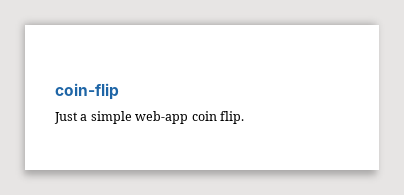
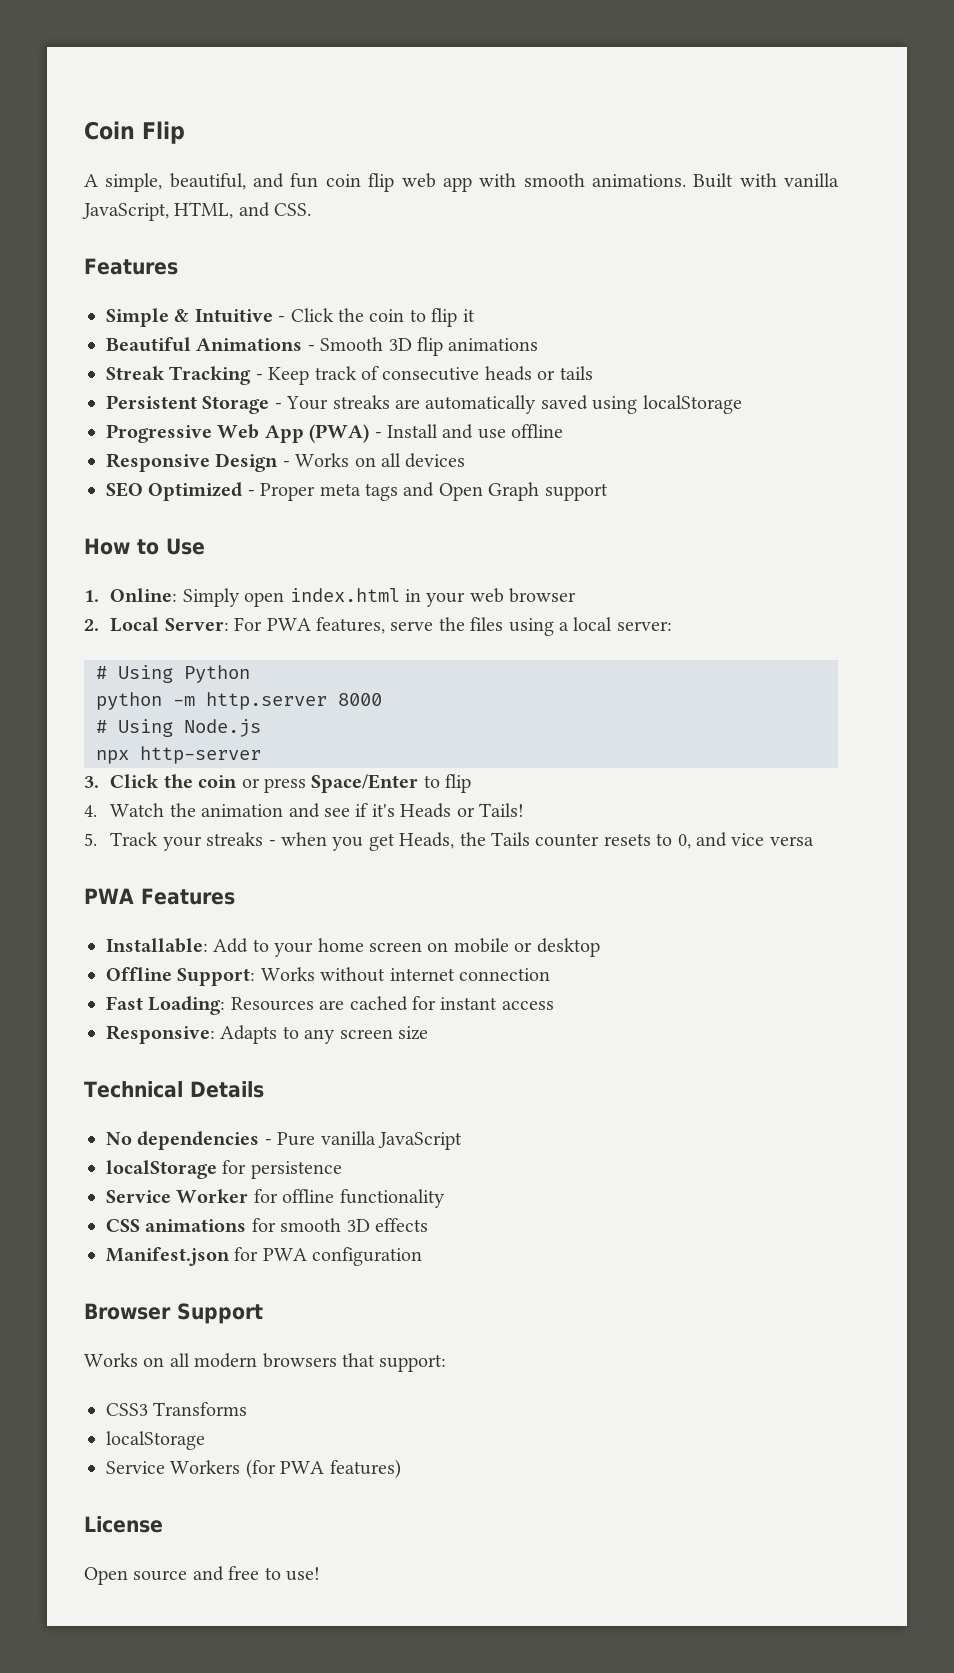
[55,83,119,100] [54,111,244,124] coin-flip // Just a simple web-app coin flip. -> [84,121,185,144] [84,173,839,192] [82,202,312,221] [84,258,178,275] [106,308,475,327] [106,337,539,356] [106,366,593,385] [106,395,742,414] [106,424,564,443] [106,453,466,472] [106,482,608,501] [84,538,205,555] [84,588,577,607] [84,617,672,636] [96,665,250,683] [96,692,382,710] [96,719,261,737] [96,746,261,764] [84,774,472,793] [84,803,524,818] [84,832,814,851] [84,888,235,905] [106,938,600,957] [106,967,550,986] [106,996,554,1015] [106,1025,428,1044] [84,1081,264,1098] [106,1131,462,1150] [106,1160,342,1179] [106,1189,445,1208] [106,1218,428,1232] [106,1247,423,1266] [84,1303,263,1324] [84,1353,447,1372] [106,1402,248,1416] [106,1431,205,1450] [106,1459,401,1479] [84,1516,163,1533] [84,1566,320,1585] Coin Flip // A simple, beautiful, and fun coin flip web app with smooth animations. Built with vanilla JavaScript, HTML, and CSS. // Features // Simple & Intuitive - Click the coin to flip it // Beautiful Animations - Smooth 3D flip animations // Streak Tracking - Keep track of consecutive heads or tails // Persistent Storage - Your streaks are automatically saved using localStorage // Progressive Web App (PWA) - Install and use offline // Responsive Design - Works on all devices // SEO Optimized - Proper meta tags and Open Graph support // How to Use // 1. Online: Simply open index.html in your web browser // 2. Local Server: For PWA features, serve the files using a local server: // # Using Python // python -m http.server 8000 // # Using Node.js // npx http-server // 3. Click the coin or press Space/Enter to flip // 4. Watch the animation and see if it's Heads or Tails! // 5. Track your streaks - when you get Heads, the Tails counter resets to 0, and vice versa // PWA Features // Installable: Add to your home screen on mobile or desktop // Offline Support: Works without internet connection // Fast Loading: Resources are cached for instant access // Responsive: Adapts to any screen size // Technical Details // No dependencies - Pure vanilla JavaScript // localStorage for persistence // Service Worker for offline functionality // CSS animations for smooth 3D effects // Manifest.json for PWA configuration // Browser Support // Works on all modern browsers that support: // CSS3 Transforms // localStorage // Service Workers (for PWA features) // License // Open source and free to use!

